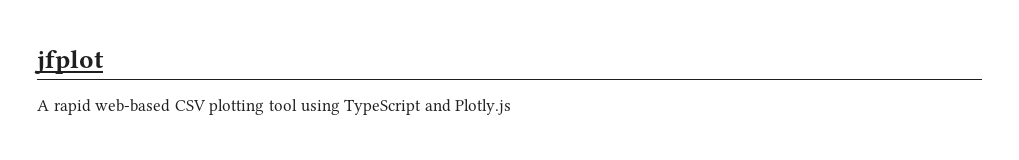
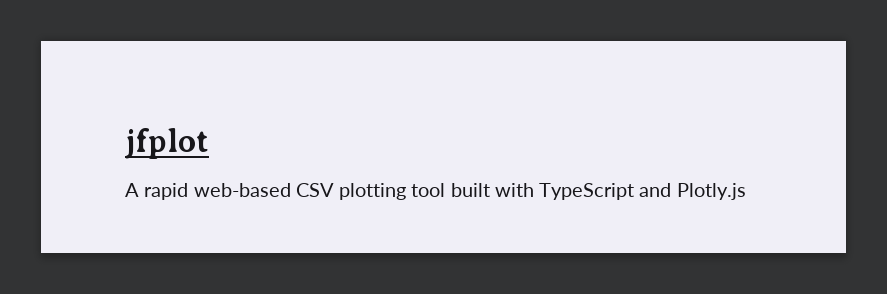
[300,100,340,115] using -> [450,183,534,197] built with

